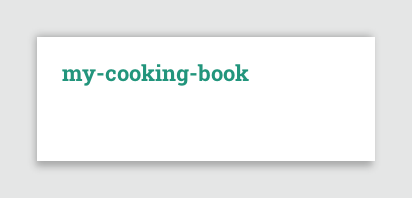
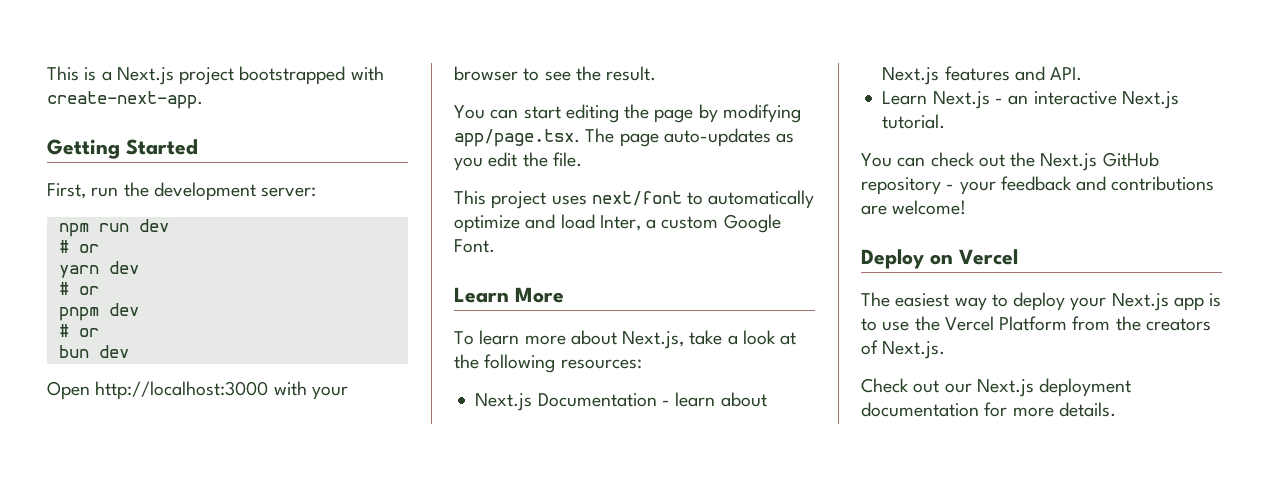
[62,64,249,86] my-cooking-book -> [47,66,384,85] [47,91,203,109] [47,139,198,159] [47,182,317,201] [58,219,169,237] [58,240,99,253] [58,261,139,278] [58,282,99,295] [58,303,139,321] [58,324,99,337] [58,345,129,358] [47,381,348,400] [454,66,657,81] [454,104,801,123] [454,128,795,147] [454,152,582,171] [454,190,815,209] [454,214,781,233] [454,239,495,253] [454,287,564,303] [454,330,797,349] [454,354,642,373] [475,392,767,411] [882,66,1083,85] [882,91,1179,109] [882,114,946,129] [861,152,1159,171] [861,176,1215,195] [861,200,967,215] [861,249,1018,269] [861,292,1222,311] [861,316,1211,331] [861,340,946,359] [861,378,1132,397] [861,402,1116,417] This is a Next.js project bootstrapped with create-next-app. // Getting Started // First, run the development server: // npm run dev // # or // yarn dev // # or // pnpm dev // # or // bun dev // Open http://localhost:3000 with your browser to see the result. // You can start editing the page by modifying app/page.tsx. The page auto-updates as you edit the file. // This project uses next/font to automatically optimize and load Inter, a custom Google Font. // Learn More // To learn more about Next.js, take a look at the following resources: // Next.js Documentation - learn about Next.js features and API. // Learn Next.js - an interactive Next.js tutorial. // You can check out the Next.js GitHub repository - your feedback and contributions are welcome! // Deploy on Vercel // The easiest way to deploy your Next.js app is to use the Vercel Platform from the creators of Next.js. // Check out our Next.js deployment documentation for more details.

